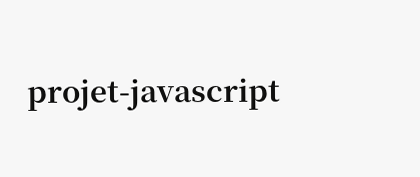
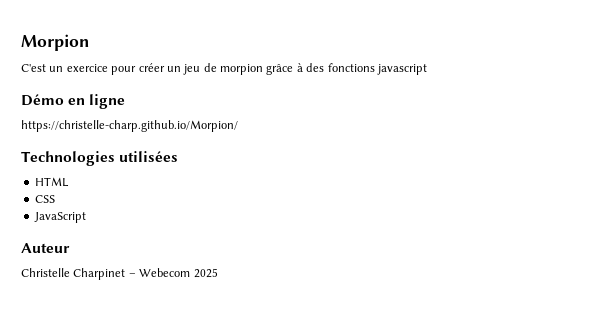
[26,77,281,111] projet-javascript -> [21,34,90,51] [21,63,427,75] [21,94,126,109] [21,120,238,132] [21,151,179,166] [34,177,69,187] [34,195,55,203] [33,212,86,223] [21,243,70,253] [21,268,218,280] Morpion // C'est un exercice pour créer un jeu de morpion grâce à des fonctions javascript // Démo en ligne // https://christelle-charp.github.io/Morpion/ // Technologies utilisées // HTML // CSS // JavaScript // Auteur // Christelle Charpinet – Webecom 2025

